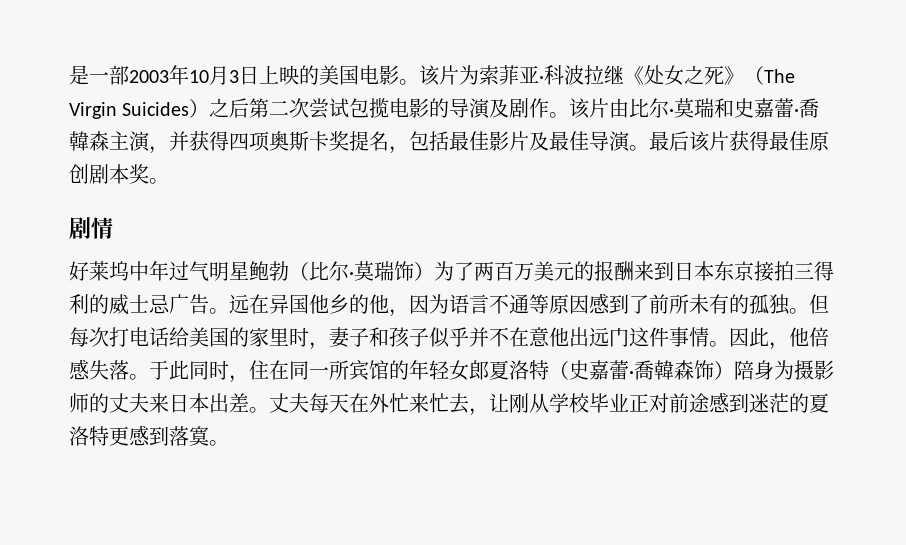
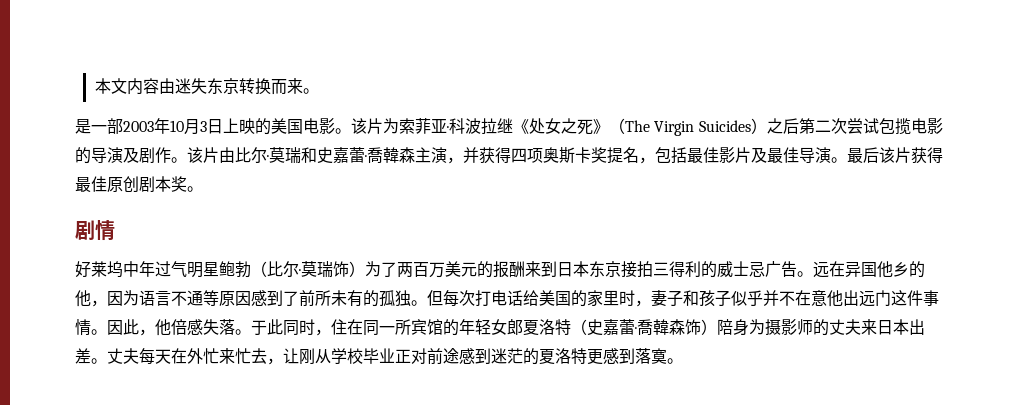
(69, 75) none -> [94,78,319,95] 本文内容由迷失东京转换而来。 //

